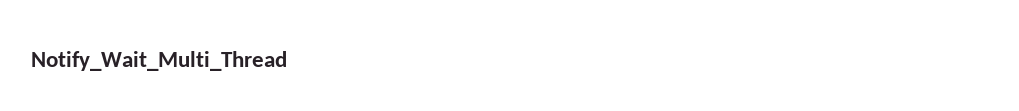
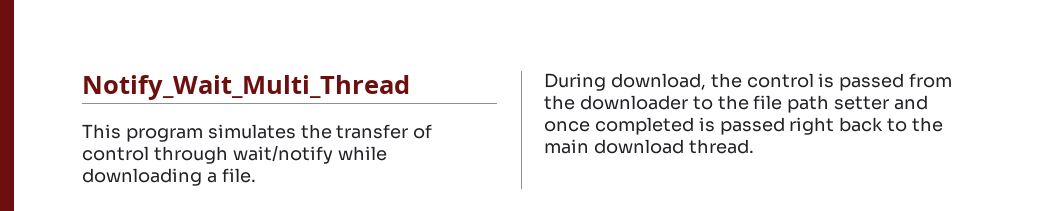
(287, 61) none -> [82,124,433,142] [82,145,387,164] [82,168,256,186] [544,73,953,91] [544,95,929,113] [544,117,944,135] [544,139,754,154] // This program simulates the transfer of control through wait/notify while downloading a file. // During download, the control is passed from the downloader to the file path setter and once completed is passed right back to the main download thread.

